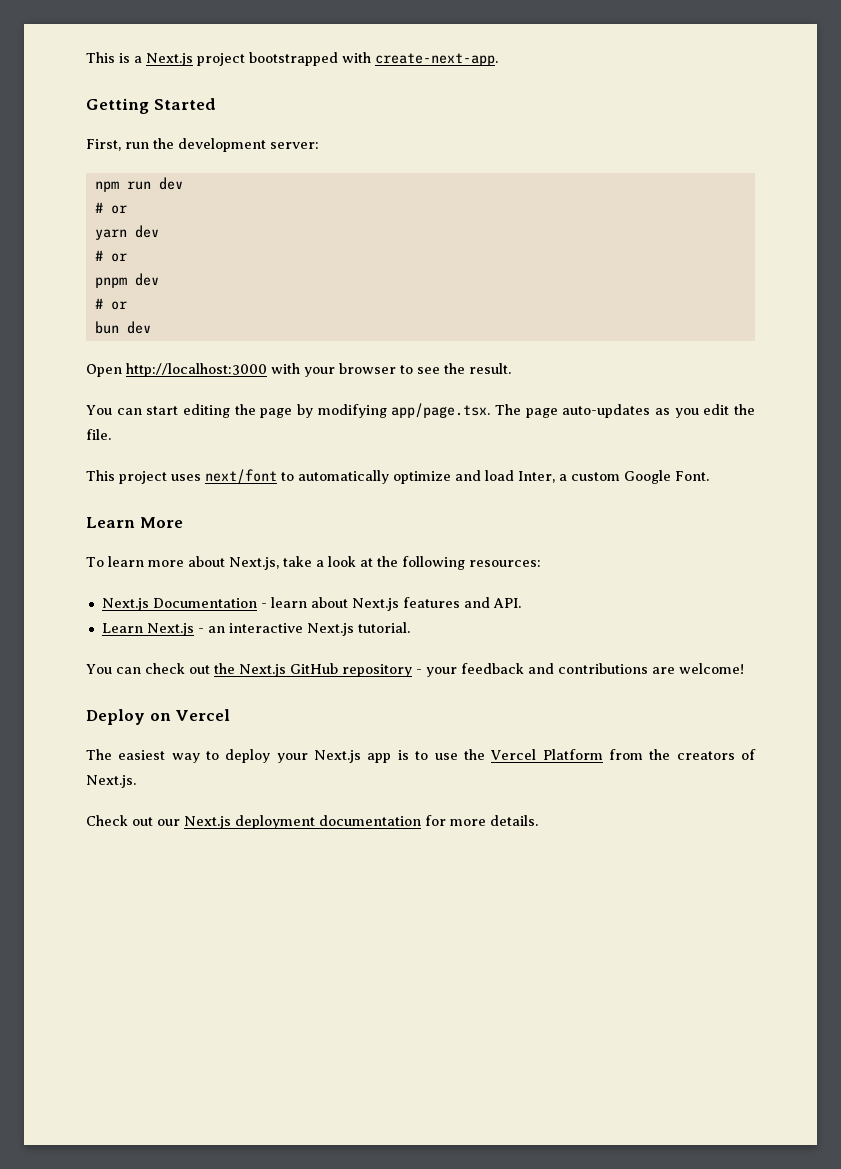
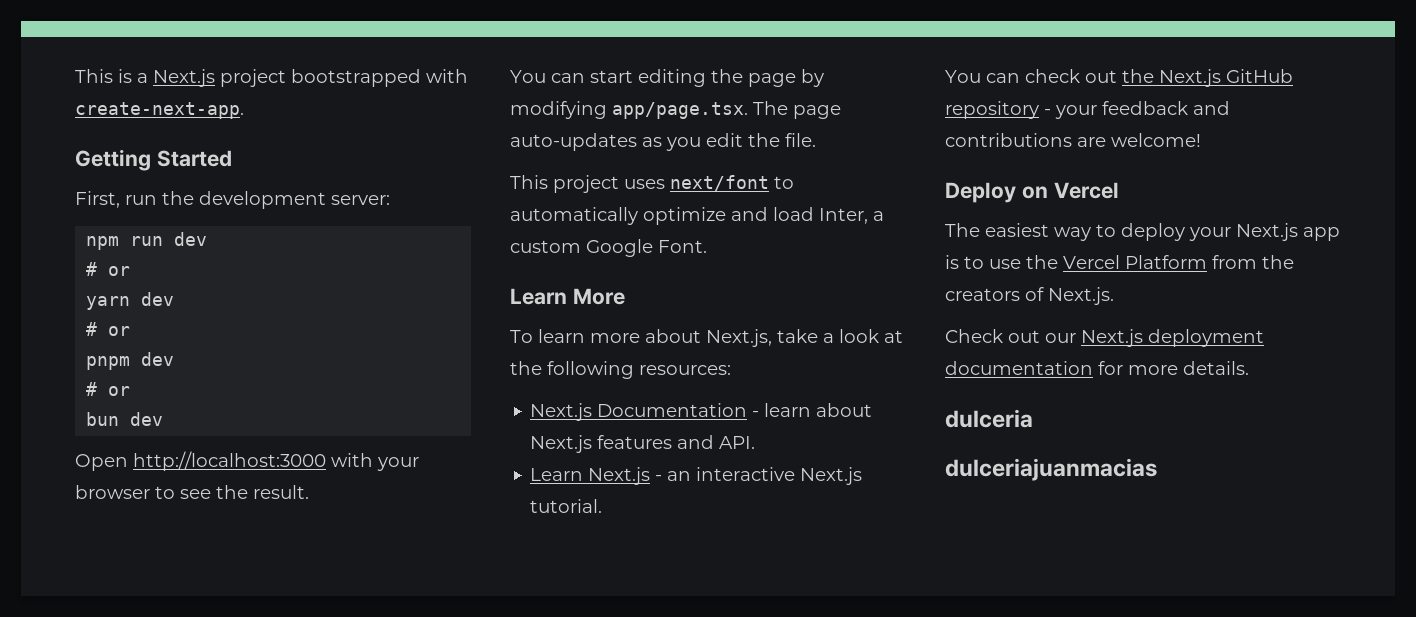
(538, 820) none -> [945,409,1033,428] [945,458,1157,481] // dulceria // dulceriajuanmacias

